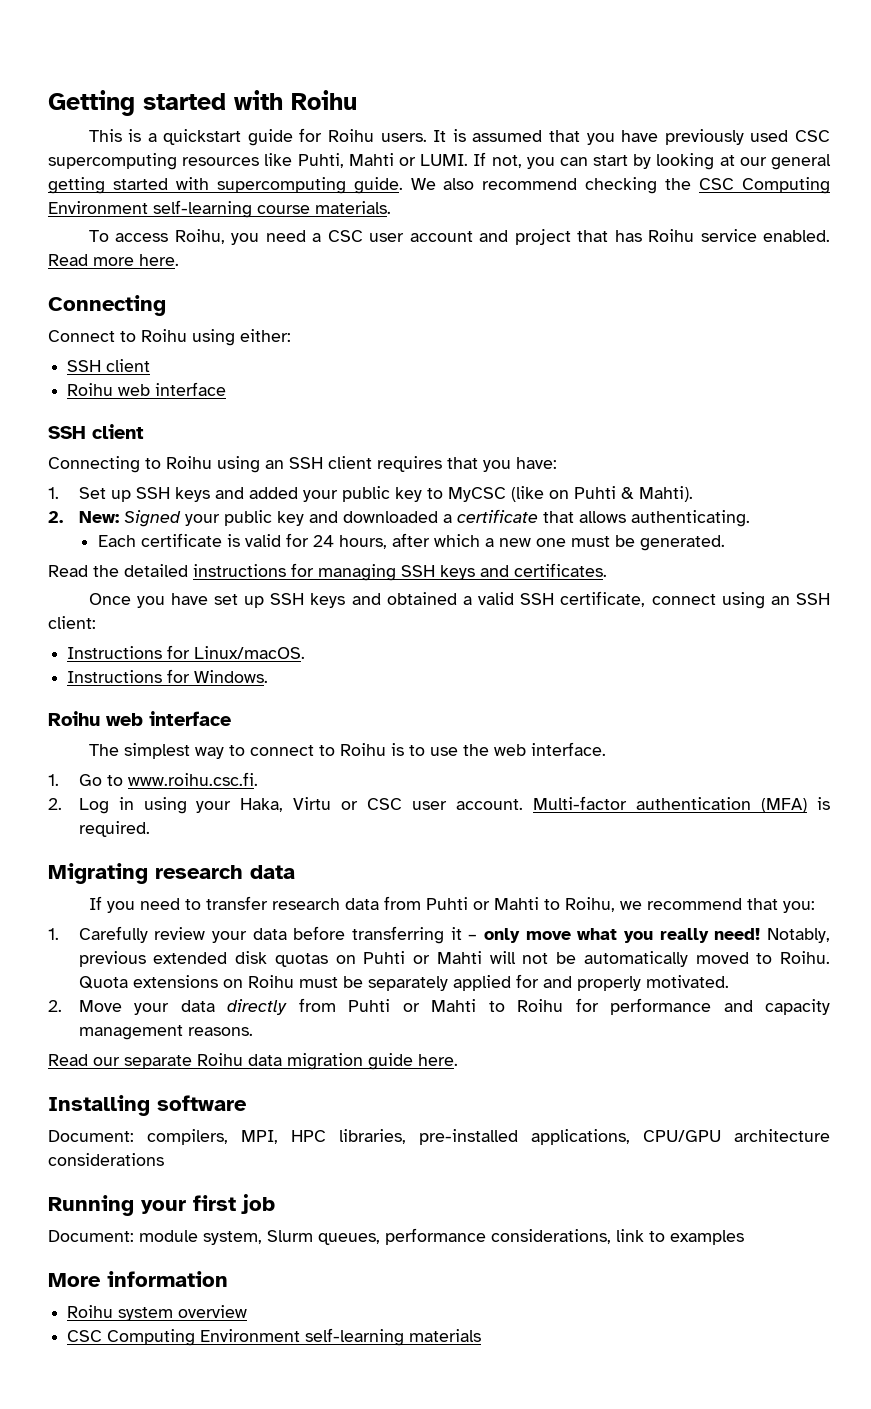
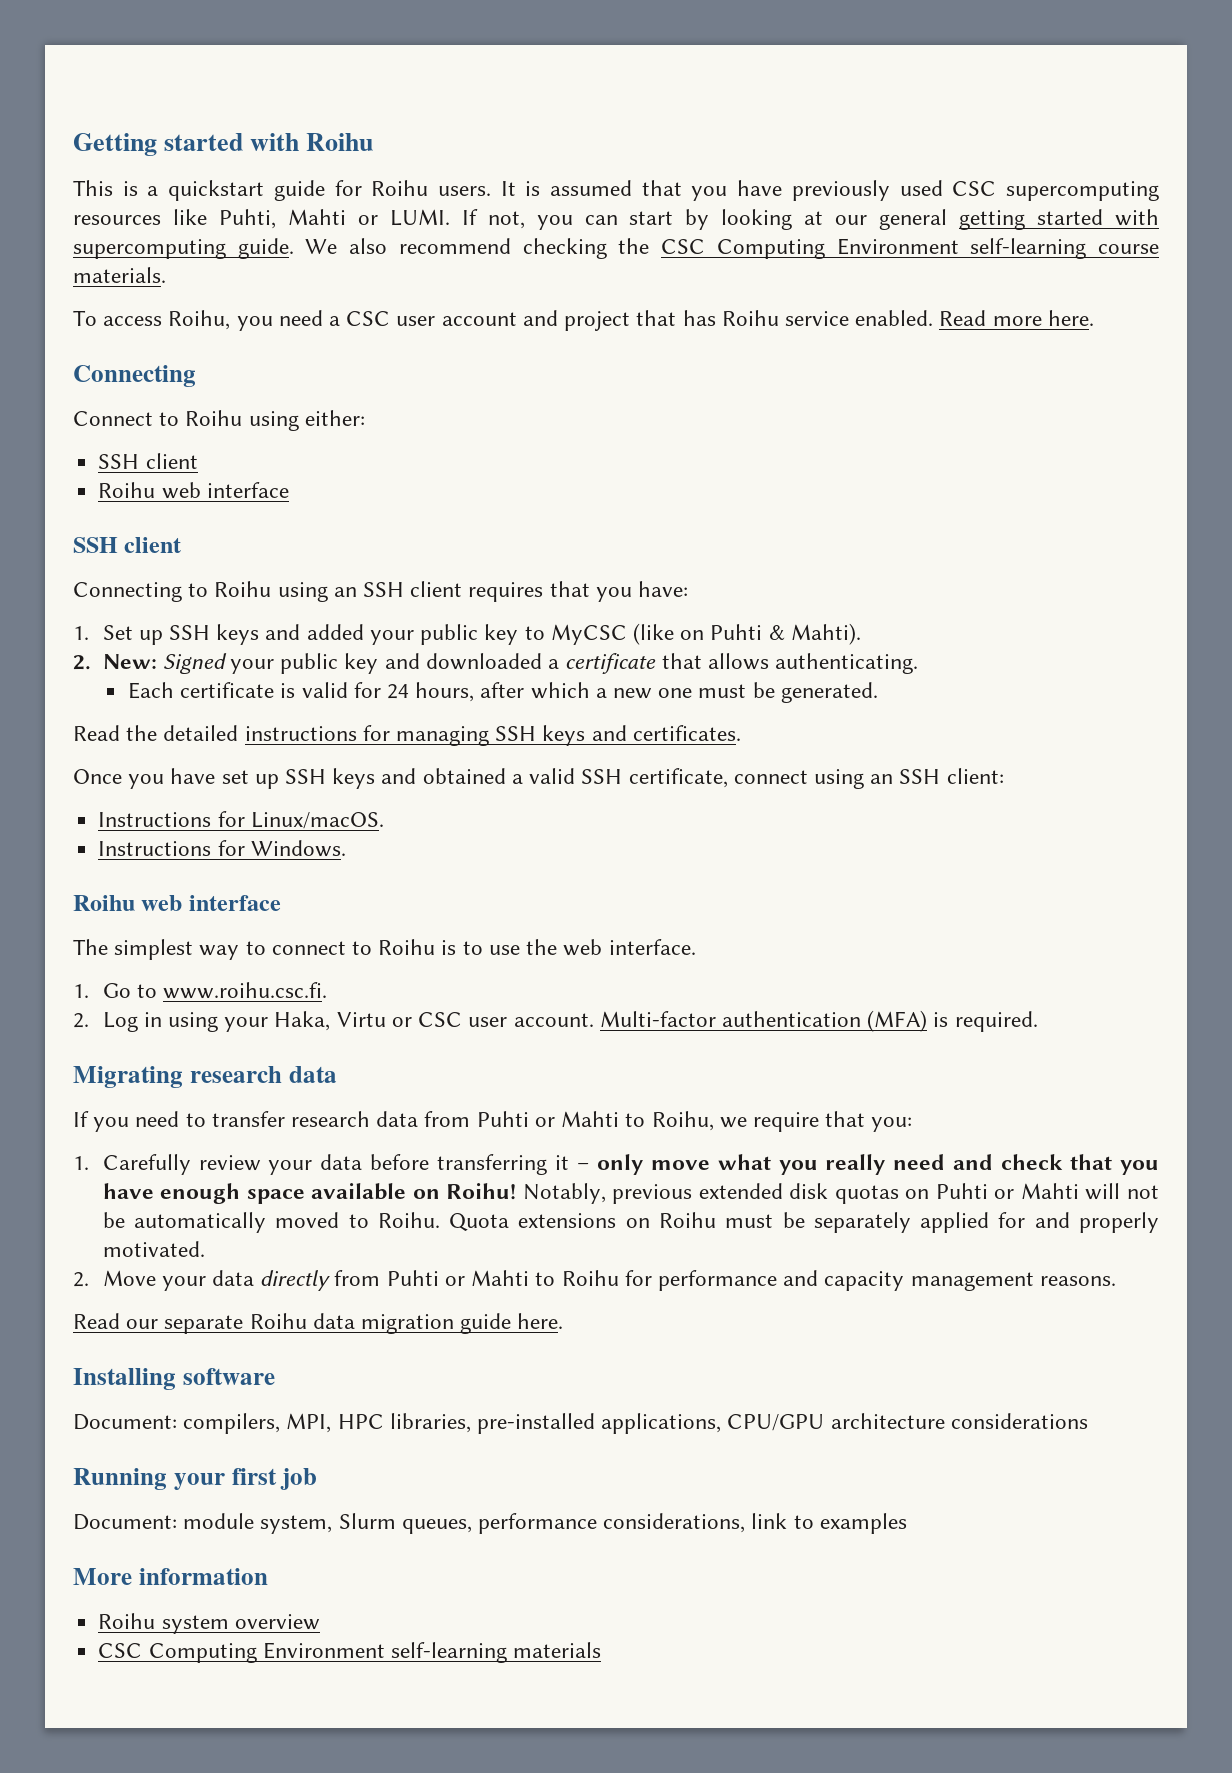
[646,898,742,910] recommend -> [752,1112,819,1132] require
[714,928,761,940] need! -> [893,1154,1159,1175] [102,1183,517,1204] need and check that you have enough space available on Roihu!

